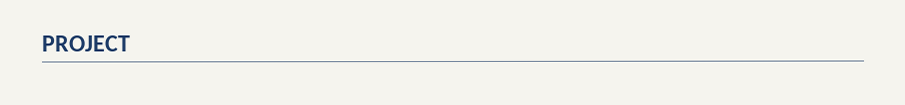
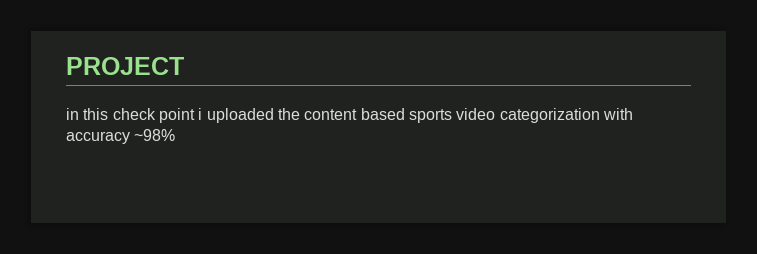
(130, 43) none -> [66,108,633,123] [66,129,176,144] // in this check point i uploaded the content based sports video categorization with accuracy ~98%

